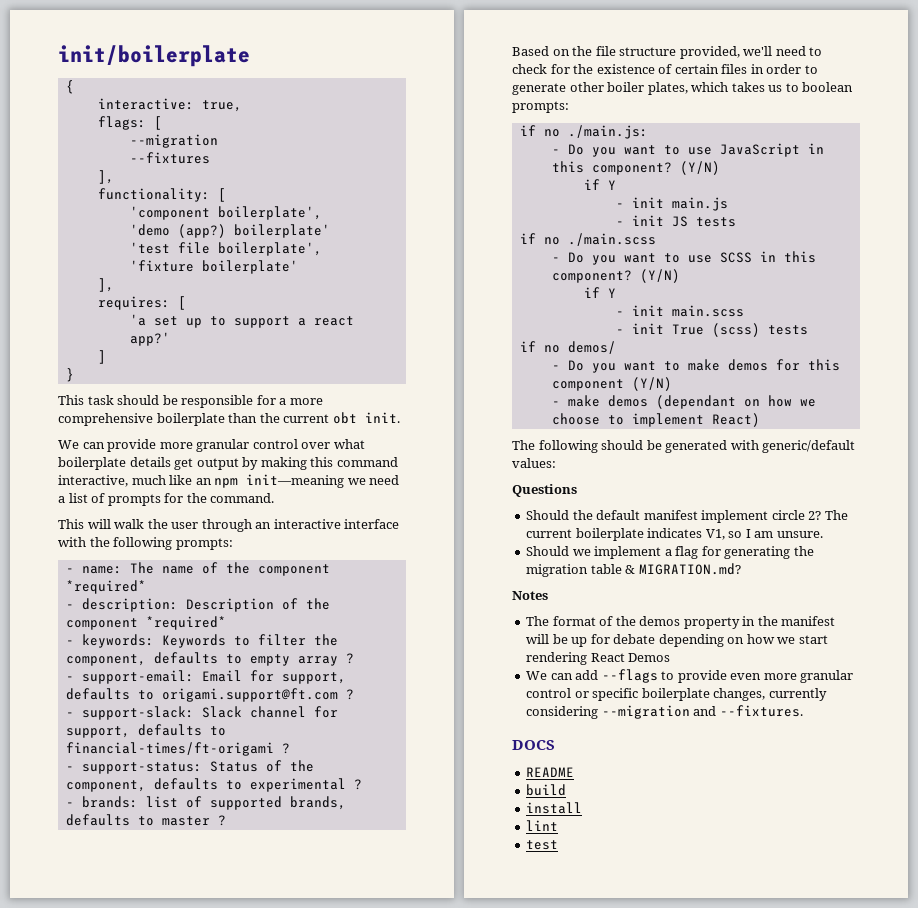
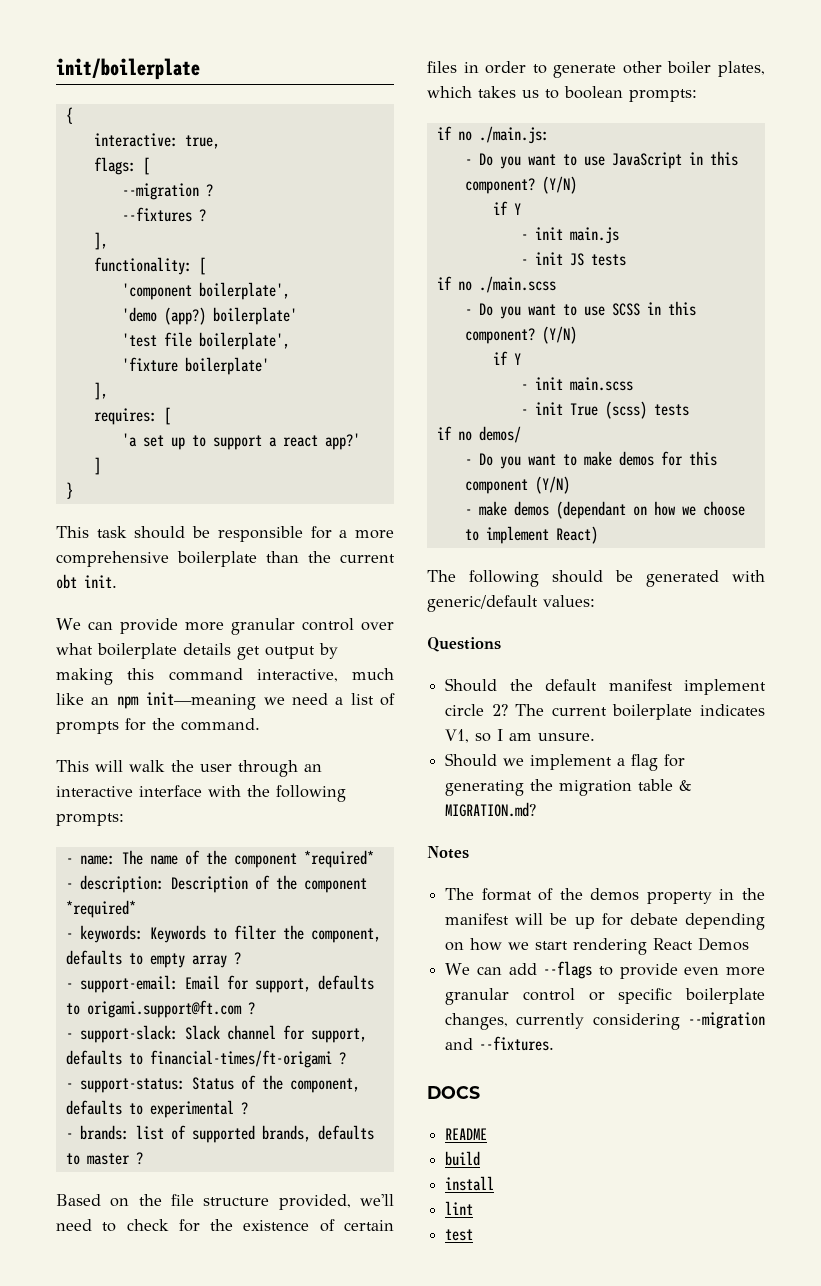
(218, 141) none -> [205,184,213,197] ?
(210, 158) none -> [198,209,206,222] ?

